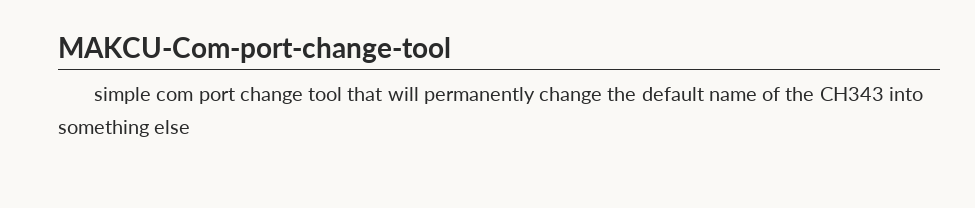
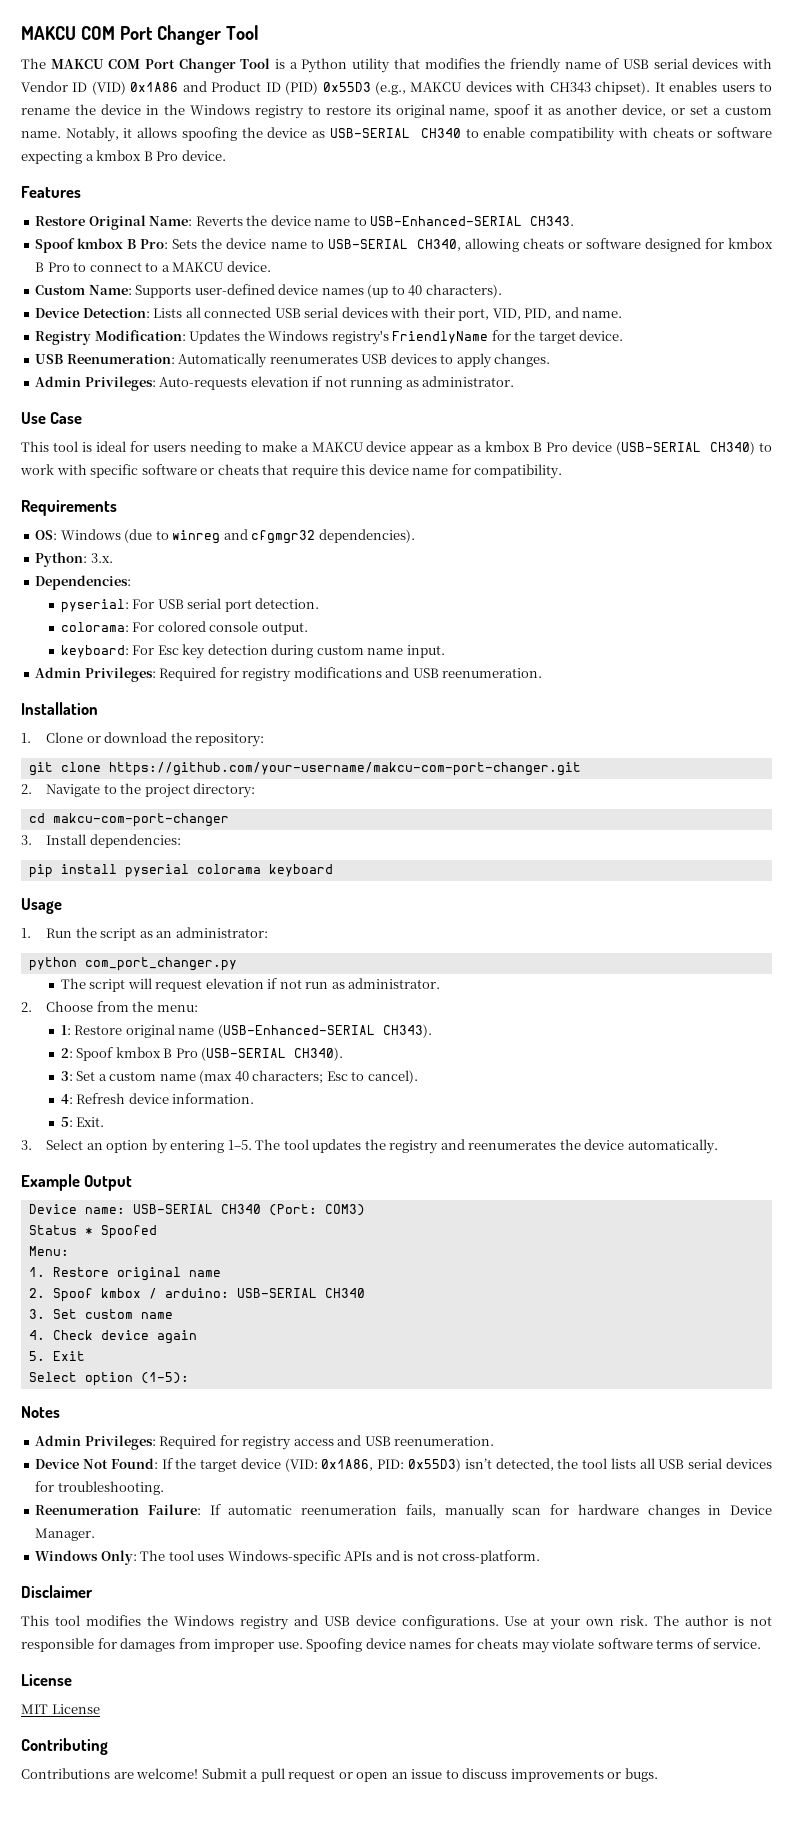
[58,37,451,63] [93,87,923,104] [58,120,191,137] MAKCU-Com-port-change-tool // simple com port change tool that will permanently change the default name of the CH343 into something else -> [21,25,259,45] [21,58,773,73] [21,81,773,95] [21,104,773,119] [21,127,772,142] [21,150,226,164] [21,186,81,198] [35,215,575,230] [35,238,774,253] [35,261,271,272] [35,284,502,298] [35,307,623,321] [35,330,624,345] [35,353,551,368] [35,376,515,391] [21,412,83,424] [21,441,772,455] [20,464,563,479] [21,500,117,516] [35,529,415,544] [35,552,113,567] [35,575,132,590] [60,598,320,613] [60,621,308,635] [60,644,445,659] [35,667,543,682] [21,702,98,715] [21,732,265,747] [28,762,581,776] [21,783,256,798] [28,813,229,827] [21,834,181,848] [28,864,333,878] [21,898,62,914] [21,927,268,941] [28,957,237,971] [60,978,441,992] [21,1001,198,1012] [60,1024,432,1038] [60,1047,344,1061] [60,1070,418,1084] [60,1093,255,1104] [60,1117,105,1127] [21,1139,718,1154] [21,1174,133,1191] [28,1204,365,1216] [28,1225,157,1239] [28,1246,69,1256] [28,1267,221,1281] [28,1288,365,1302] [28,1309,173,1319] [28,1330,197,1344] [28,1351,85,1361] [28,1372,189,1386] [21,1406,60,1418] [35,1435,495,1450] [35,1458,772,1472] [35,1481,164,1495] [35,1504,773,1519] [35,1528,96,1541] [35,1550,541,1565] [21,1585,93,1598] [21,1615,773,1630] [21,1638,762,1653] [21,1674,72,1686] [21,1704,100,1714] [21,1738,108,1755] [21,1768,658,1782] MAKCU COM Port Changer Tool // The MAKCU COM Port Changer Tool is a Python utility that modifies the friendly name of USB serial devices with Vendor ID (VID) 0x1A86 and Product ID (PID) 0x55D3 (e.g., MAKCU devices with CH343 chipset). It enables users to rename the device in the Windows registry to restore its original name, spoof it as another device, or set a custom name. Notably, it allows spoofing the device as USB-SERIAL CH340 to enable compatibility with cheats or software expecting a kmbox B Pro device. // Features // Restore Original Name: Reverts the device name to USB-Enhanced-SERIAL CH343. // Spoof kmbox B Pro: Sets the device name to USB-SERIAL CH340, allowing cheats or software designed for kmbox B Pro to connect to a MAKCU device. // Custom Name: Supports user-defined device names (up to 40 characters). // Device Detection: Lists all connected USB serial devices with their port, VID, PID, and name. // Registry Modification: Updates the Windows registry's FriendlyName for the target device. // USB Reenumeration: Automatically reenumerates USB devices to apply changes. // Admin Privileges: Auto-requests elevation if not running as administrator. // Use Case // This tool is ideal for users needing to make a MAKCU device appear as a kmbox B Pro device (USB-SERIAL CH340) to work with specific software or cheats that require this device name for compatibility. // Requirements // OS: Windows (due to winreg and cfgmgr32 dependencies). // Python: 3.x. // Dependencies: // pyserial: For USB serial port detection. // colorama: For colored console output. // keyboard: For Esc key detection during custom name input. // Admin Privileges: Required for registry modifications and USB reenumeration. // Installation // 1. Clone or download the repository: // git clone https://github.com/your-username/makcu-com-port-changer.git // 2. Navigate to the project directory: // cd makcu-com-port-changer // 3. Install dependencies: // pip install pyserial colorama keyboard // Usage // 1. Run the script as an administrator: // python com_port_changer.py // The script will request elevation if not run as administrator. // 2. Choose from the menu: // 1: Restore original name (USB-Enhanced-SERIAL CH343). // 2: Spoof kmbox B Pro (USB-SERIAL CH340). // 3: Set a custom name (max 40 characters; Esc to cancel). // 4: Refresh device information. // 5: Exit. // 3. Select an option by entering 1–5. The tool updates the registry and reenumerates the device automatically. // Example Output // Device name: USB-SERIAL CH340 (Port: COM3) // Status * Spoofed // Menu: // 1. Restore original name // 2. Spoof kmbox / arduino: USB-SERIAL CH340 // 3. Set custom name // 4. Check device again // 5. Exit // Select option (1-5): // Notes // Admin Privileges: Required for registry access and USB reenumeration. // Device Not Found: If the target device (VID: 0x1A86, PID: 0x55D3) isn’t detected, the tool lists all USB serial devices for troubleshooting. // Reenumeration Failure: If automatic reenumeration fails, manually scan for hardware changes in Device Manager. // Windows Only: The tool uses Windows-specific APIs and is not cross-platform. // Disclaimer // This tool modifies the Windows registry and USB device configurations. Use at your own risk. The author is not responsible for damages from improper use. Spoofing device names for cheats may violate software terms of service. // License // MIT License // Contributing // Contributions are welcome! Submit a pull request or open an issue to discuss improvements or bugs.

